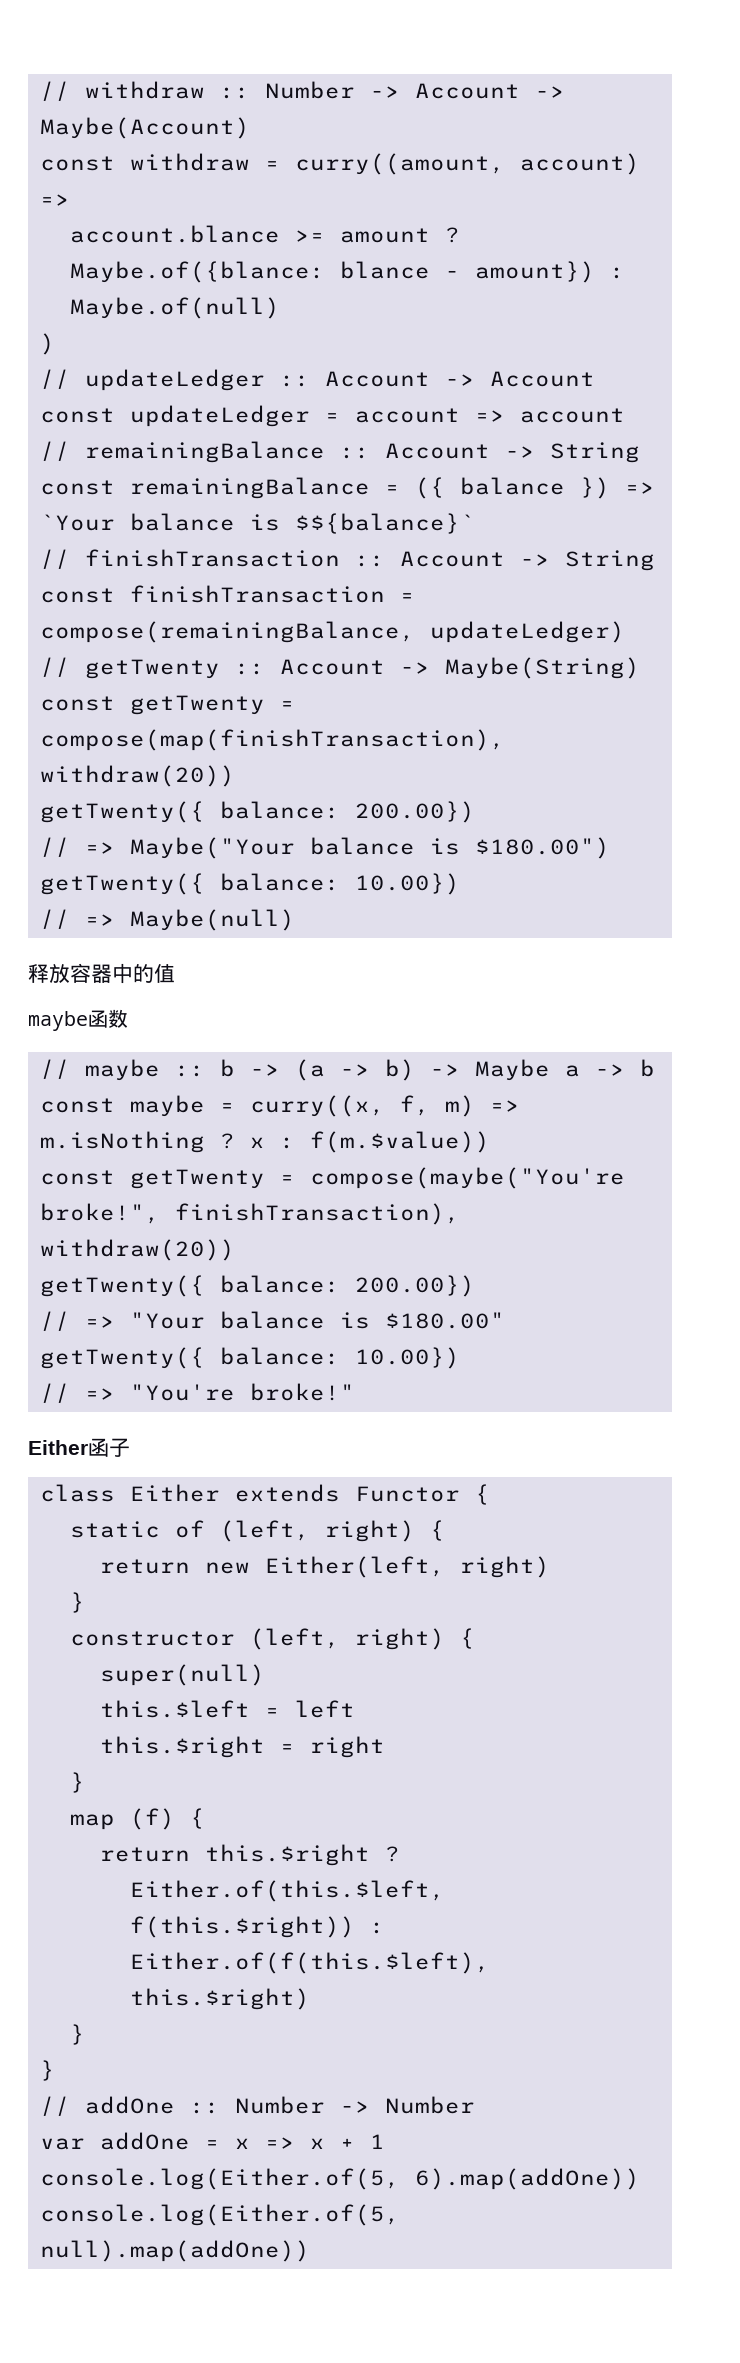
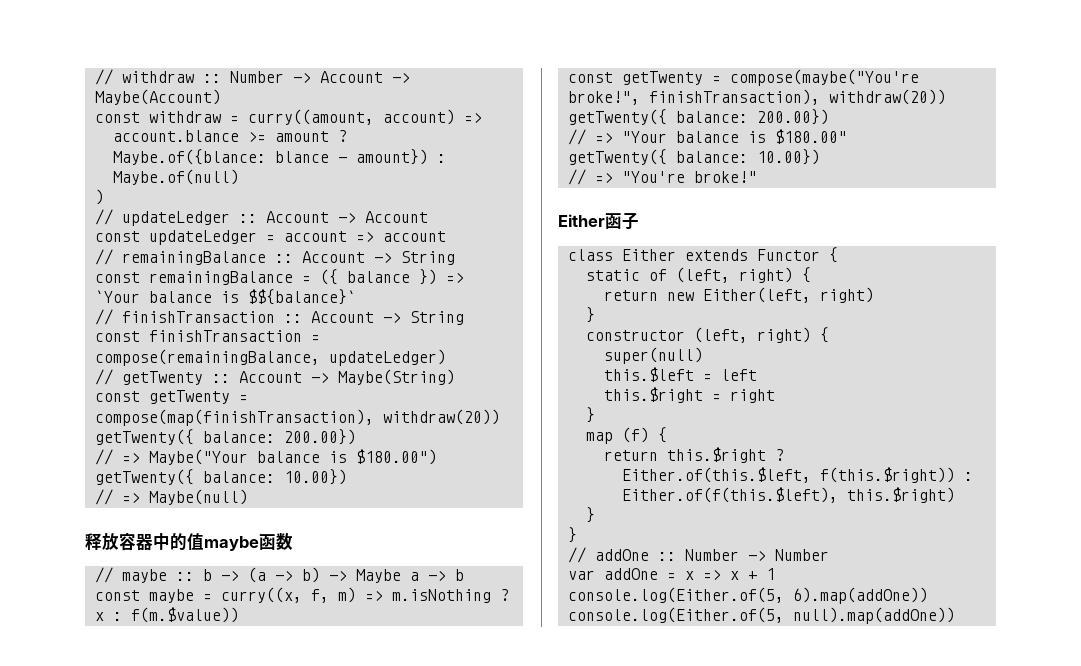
(175, 973) // -> (204, 541) none

